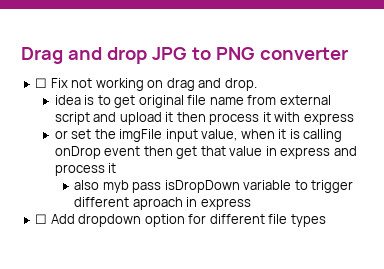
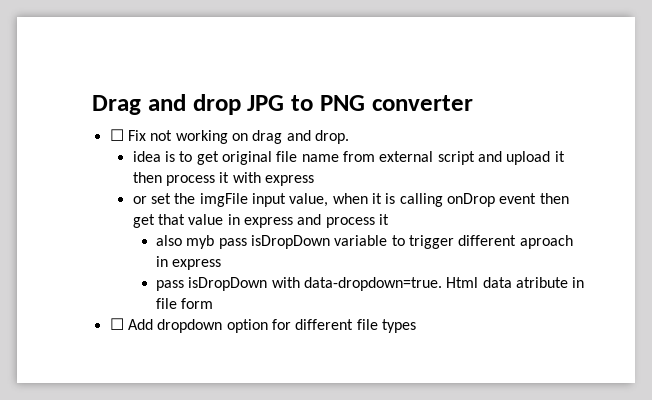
(251, 204) none -> [156,277,585,291] [156,298,214,309] // pass isDropDown with data-dropdown=true. Html data atribute in file form

